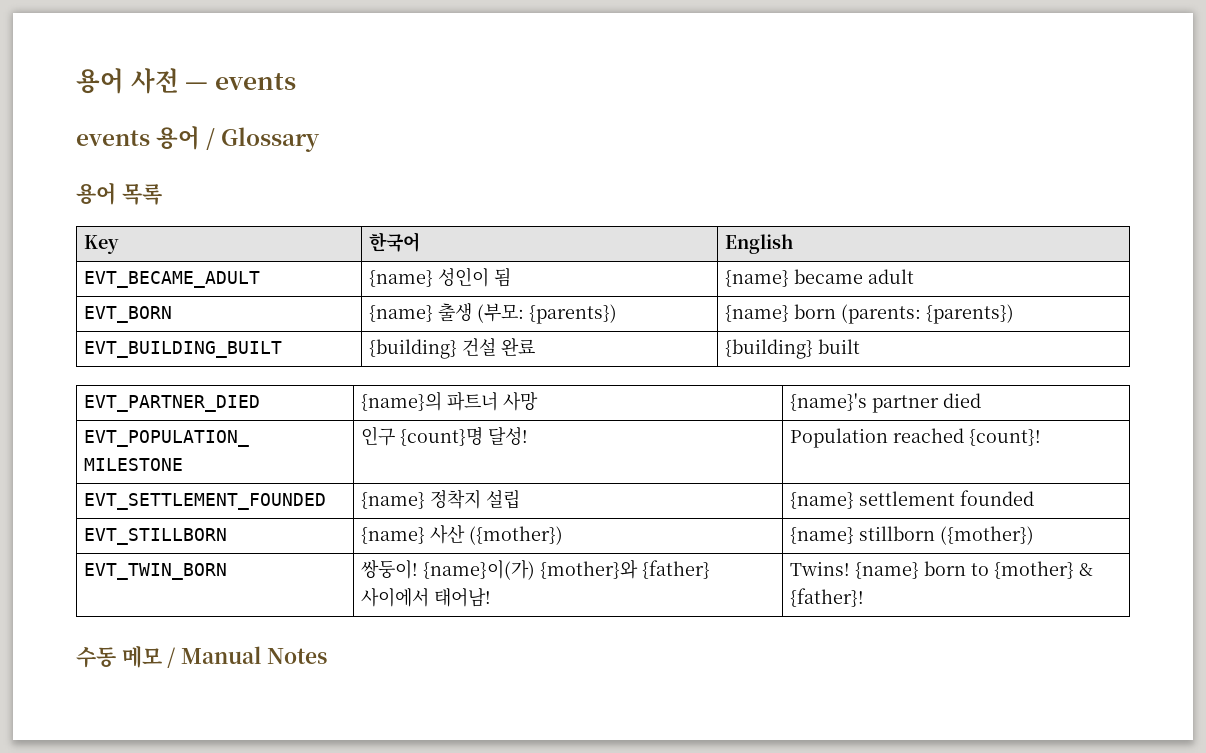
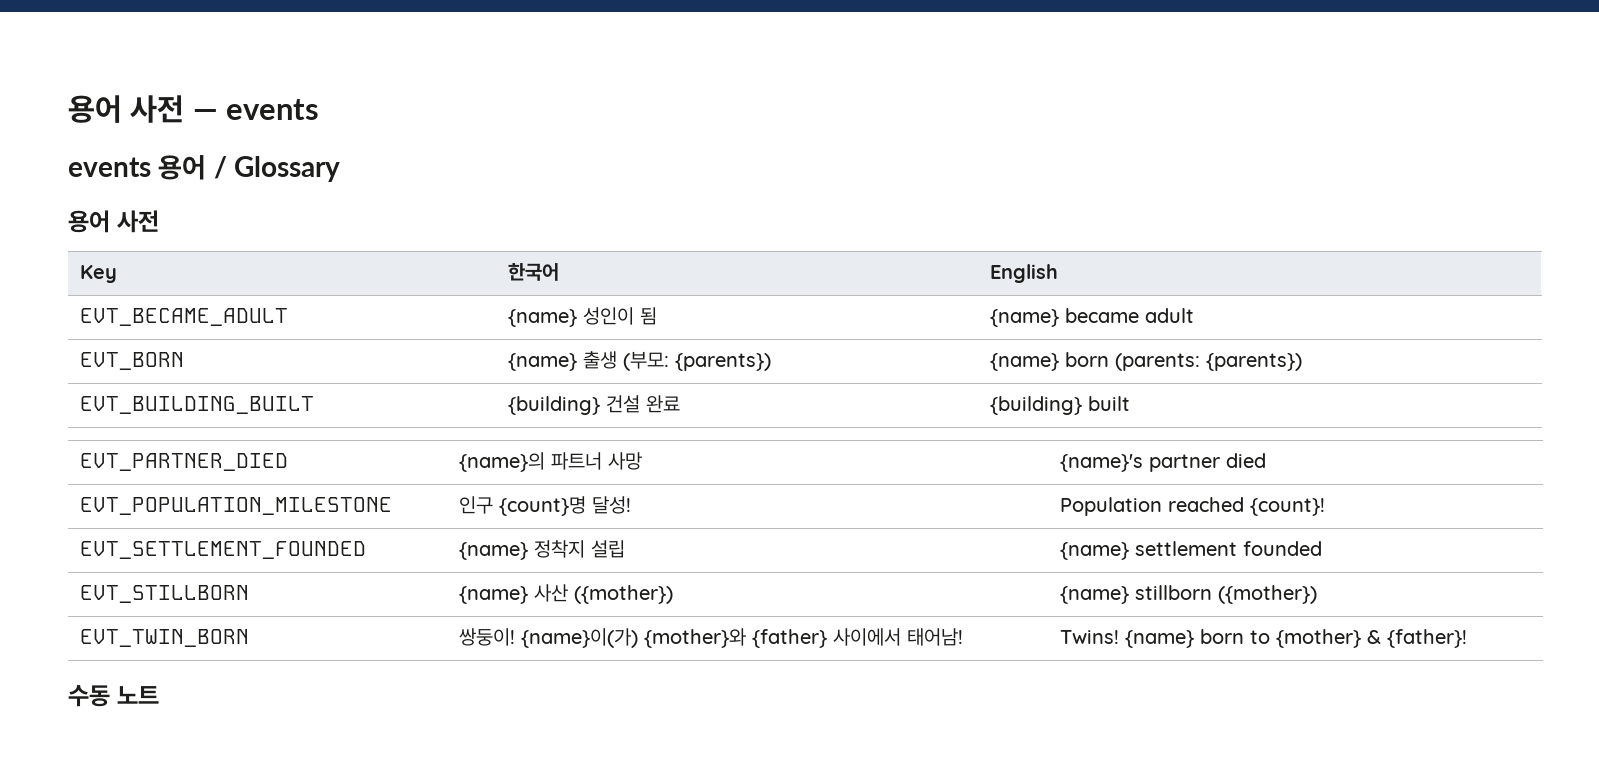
[121,183,162,205] 목록 -> [116,210,159,233] 사전
[121,646,327,668] 메모 / Manual Notes -> [116,686,159,704] 노트

